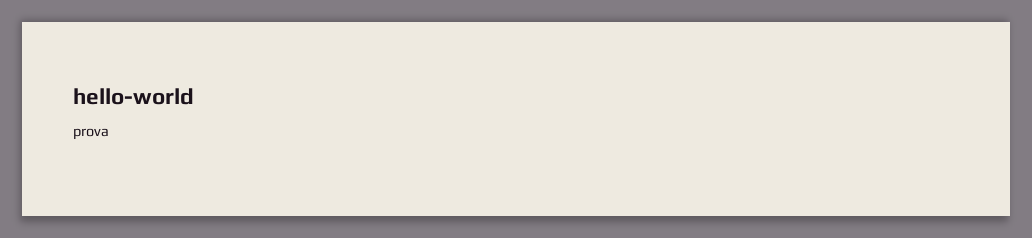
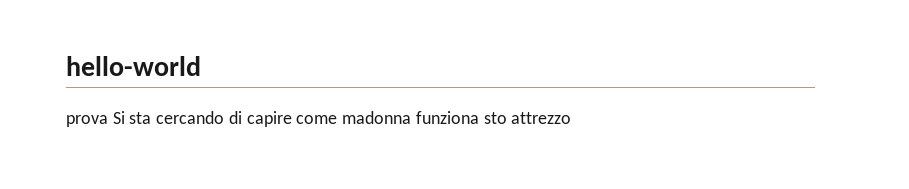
(109, 134) none -> [112,111,572,127] Si sta cercando di capire come madonna funziona sto attrezzo

